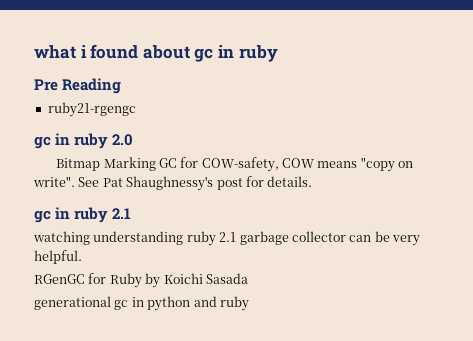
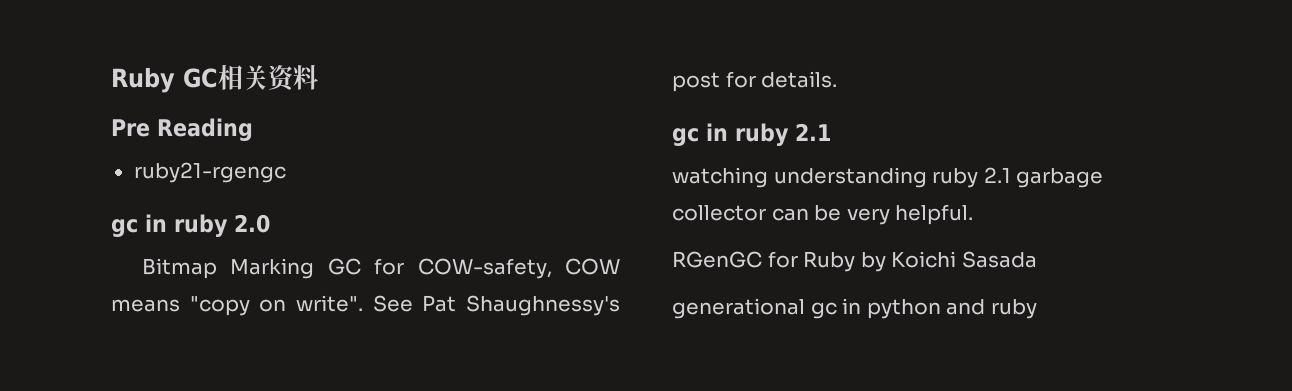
[34,44,278,62] what i found about gc in ruby -> [111,64,318,93] Ruby GC相关资料

